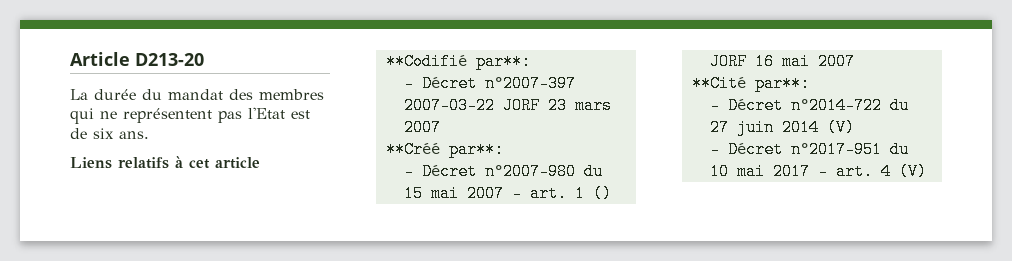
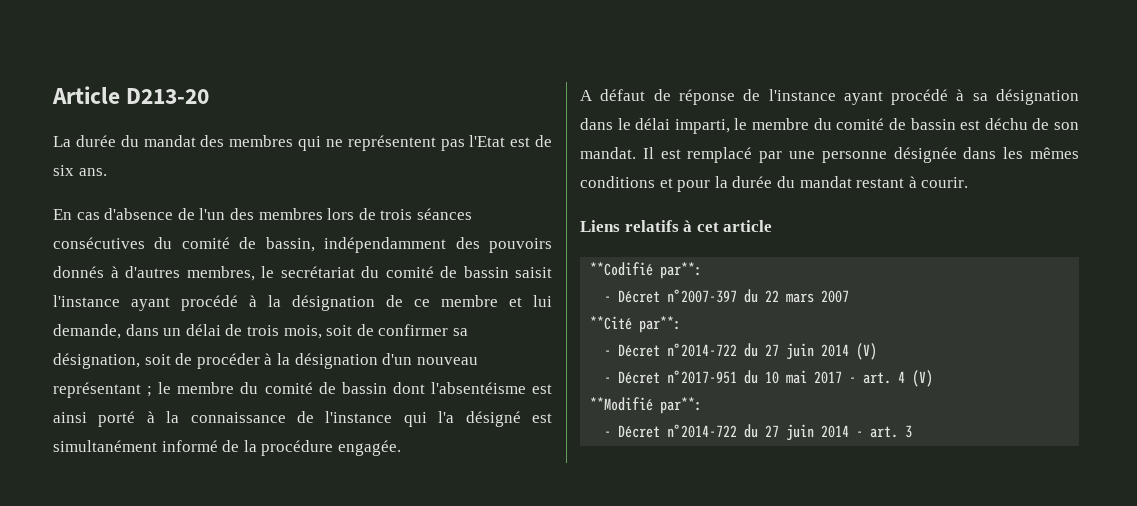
(149, 135) none -> [53,208,472,220] [53,237,552,253] [53,266,552,281] [53,295,552,311] [53,324,468,339] [53,353,478,369] [53,382,553,398] [53,411,552,427] [53,440,401,456] [580,89,1079,105] [580,118,1080,134] [580,147,1079,163] [580,176,969,192] // En cas d'absence de l'un des membres lors de trois séances consécutives du comité de bassin, indépendamment des pouvoirs donnés à d'autres membres, le secrétariat du comité de bassin saisit l'instance ayant procédé à la désignation de ce membre et lui demande, dans un délai de trois mois, soit de confirmer sa désignation, soit de procéder à la désignation d'un nouveau représentant ; le membre du comité de bassin dont l'absentéisme est ainsi porté à la connaissance de l'instance qui l'a désigné est simultanément informé de la procédure engagée. // A défaut de réponse de l'instance ayant procédé à sa désignation dans le délai imparti, le membre du comité de bassin est déchu de son mandat. Il est remplacé par une personne désignée dans les mêmes conditions et pour la durée du mandat restant à courir.
[403,97,567,114] 2007-03-22 JORF 23 -> [744,289,780,303] du 22
[385,141,504,158] [403,163,603,180] [403,185,612,202] [709,53,855,70] // **Créé par**: // - Décret n°2007-980 du 15 mai 2007 - art. 1 () JORF 16 mai 2007 -> (850, 296) none
(927, 171) none -> [590,397,703,414] [604,424,913,441] // **Modifié par**: // - Décret n°2014-722 du 27 juin 2014 - art. 3

